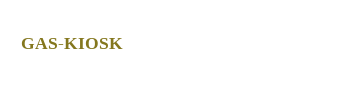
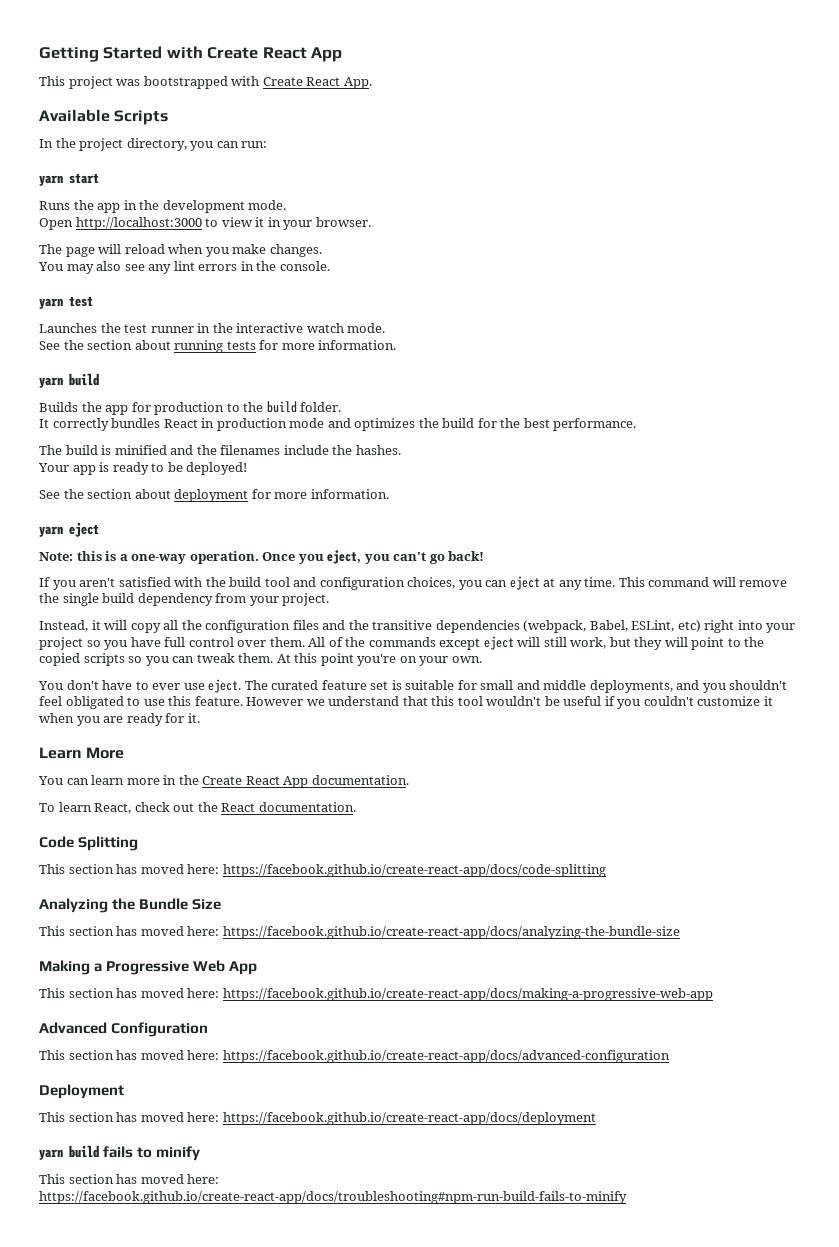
[21,38,123,49] GAS-KIOSK -> [39,46,343,62] [39,76,372,89] [39,109,169,125] [39,138,268,151] [39,173,99,186] [39,200,287,213] [39,217,371,230] [39,244,322,257] [38,261,330,274] [39,296,93,309] [39,323,386,333] [39,340,397,353] [39,373,99,388] [39,401,342,415] [39,418,637,431] [39,445,401,455] [38,462,248,475] [39,489,389,502] [39,522,99,537] [39,550,485,564] [39,576,788,590] [39,593,330,606] [39,620,796,633] [39,636,765,650] [39,653,482,666] [38,679,788,693] [39,696,773,709] [39,713,200,726] [39,747,125,759] [38,775,409,788] [39,802,356,814] [39,836,139,851] [39,864,606,877] [39,898,222,913] [39,926,680,939] [39,960,258,975] [39,988,713,1001] [39,1022,209,1037] [39,1050,670,1063] [39,1084,124,1099] [39,1112,596,1125] [39,1145,201,1161] [39,1174,220,1184] [39,1191,627,1204] Getting Started with Create React App // This project was bootstrapped with Create React App. // Available Scripts // In the project directory, you can run: // yarn start // Runs the app in the development mode. // Open http://localhost:3000 to view it in your browser. // The page will reload when you make changes. // You may also see any lint errors in the console. // yarn test // Launches the test runner in the interactive watch mode. // See the section about running tests for more information. // yarn build // Builds the app for production to the build folder. // It correctly bundles React in production mode and optimizes the build for the best performance. // The build is minified and the filenames include the hashes. // Your app is ready to be deployed! // See the section about deployment for more information. // yarn eject // Note: this is a one-way operation. Once you eject, you can't go back! // If you aren't satisfied with the build tool and configuration choices, you can eject at any time. This command will remove the single build dependency from your project. // Instead, it will copy all the configuration files and the transitive dependencies (webpack, Babel, ESLint, etc) right into your project so you have full control over them. All of the commands except eject will still work, but they will point to the copied scripts so you can tweak them. At this point you're on your own. // You don't have to ever use eject. The curated feature set is suitable for small and middle deployments, and you shouldn't feel obligated to use this feature. However we understand that this tool wouldn't be useful if you couldn't customize it when you are ready for it. // Learn More // You can learn more in the Create React App documentation. // To learn React, check out the React documentation. // Code Splitting // This section has moved here: https://facebook.github.io/create-react-app/docs/code-splitting // Analyzing the Bundle Size // This section has moved here: https://facebook.github.io/create-react-app/docs/analyzing-the-bundle-size // Making a Progressive Web App // This section has moved here: https://facebook.github.io/create-react-app/docs/making-a-progressive-web-app // Advanced Configuration // This section has moved here: https://facebook.github.io/create-react-app/docs/advanced-configuration // Deployment // This section has moved here: https://facebook.github.io/create-react-app/docs/deployment // yarn build fails to minify // This section has moved here: https://facebook.github.io/create-react-app/docs/troubleshooting#npm-run-build-fails-to-minify

